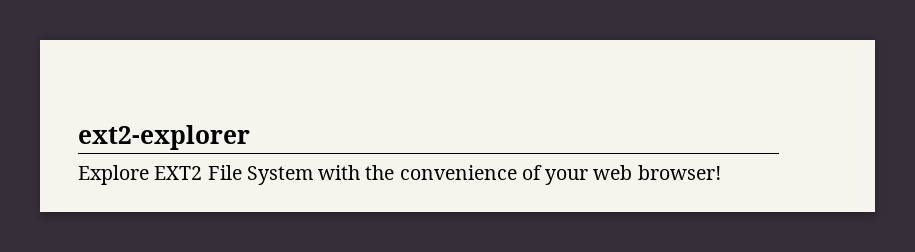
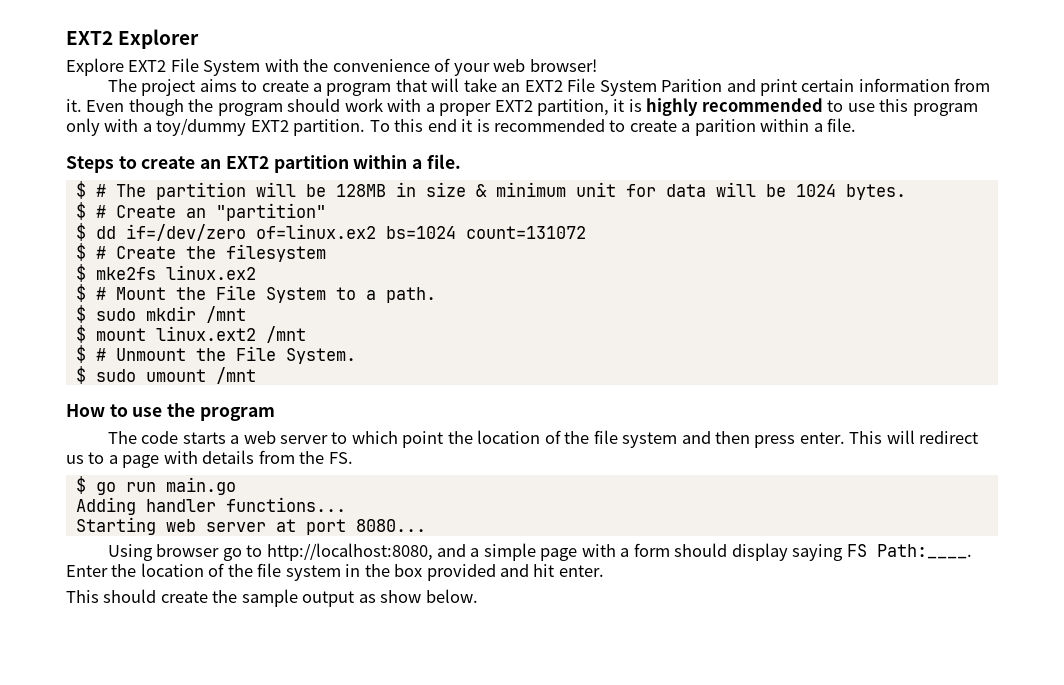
[78,125,250,150] ext2-explorer -> [66,29,200,49] EXT2 Explorer
(721, 172) none -> [107,78,991,96] [66,98,978,116] [66,118,857,136] [66,154,461,173] [75,181,906,200] [75,202,326,221] [75,223,586,241] [75,243,326,262] [75,264,256,282] [75,284,436,303] [75,305,246,323] [75,325,306,343] [75,345,356,364] [75,366,256,384] [66,403,275,421] [107,430,979,448] [66,450,353,468] [75,476,236,495] [75,497,346,515] [75,517,426,535] [107,543,972,561] [66,563,604,581] [66,589,478,607] // The project aims to create a program that will take an EXT2 File System Parition and print certain information from it. Even though the program should work with a proper EXT2 partition, it is highly recommended to use this program only with a toy/dummy EXT2 partition. To this end it is recommended to create a parition within a file. // Steps to create an EXT2 partition within a file. // $ # The partition will be 128MB in size & minimum unit for data will be 1024 bytes. // $ # Create an "partition" // $ dd if=/dev/zero of=linux.ex2 bs=1024 count=131072 // $ # Create the filesystem // $ mke2fs linux.ex2 // $ # Mount the File System to a path. // $ sudo mkdir /mnt // $ mount linux.ext2 /mnt // $ # Unmount the File System. // $ sudo umount /mnt // How to use the program // The code starts a web server to which point the location of the file system and then press enter. This will redirect us to a page with details from the FS. // $ go run main.go // Adding handler functions... // Starting web server at port 8080... // Using browser go to http://localhost:8080, and a simple page with a form should display saying FS Path:____. Enter the location of the file system in the box provided and hit enter. // This should create the sample output as show below.

